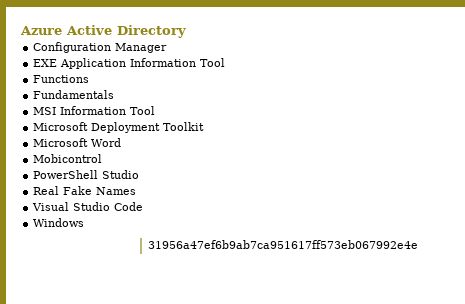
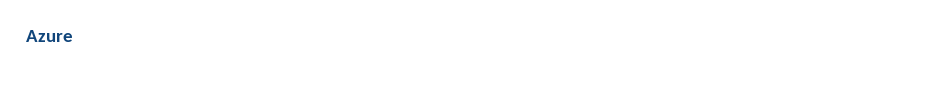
[66,25,186,38] [33,42,168,53] [33,58,226,69] [33,75,90,83] [33,90,115,99] [33,106,156,115] [33,122,205,133] [33,138,122,147] [33,154,103,163] [33,170,140,179] [33,186,137,195] [32,202,144,211] [33,218,85,227] [147,240,418,249] Active Directory // Configuration Manager // EXE Application Information Tool // Functions // Fundamentals // MSI Information Tool // Microsoft Deployment Toolkit // Microsoft Word // Mobicontrol // PowerShell Studio // Real Fake Names // Visual Studio Code // Windows // 31956a47ef6b9ab7ca951617ff573eb067992e4e -> (73, 36) none

